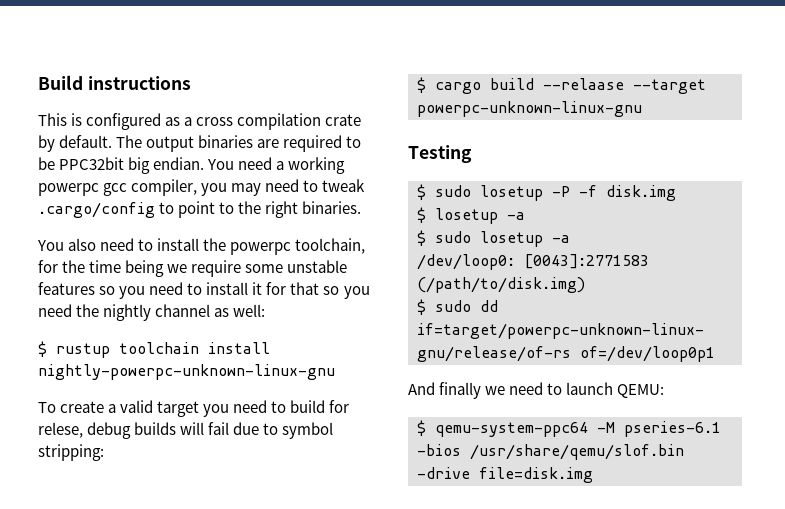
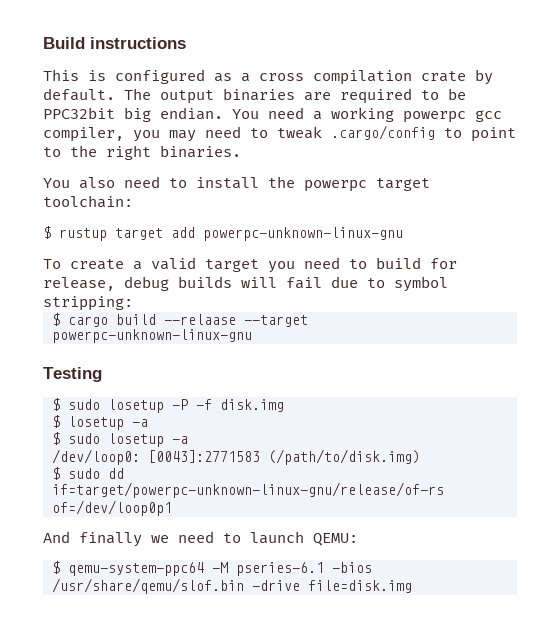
[295,238,366,254] [38,260,348,277] [38,282,370,299] [38,304,266,321] toolchain, for the time being we require some unstable features so you need to install it for that so you need the nightly channel as well: -> [376,178,430,191] [43,195,133,208] target toolchain:
[119,342,270,354] [38,364,335,380] toolchain install nightly-powerpc-unknown-linux-gnu -> [115,227,403,241] target add powerpc-unknown-linux-gnu
[38,422,83,438] relese, -> [43,277,115,291] release,

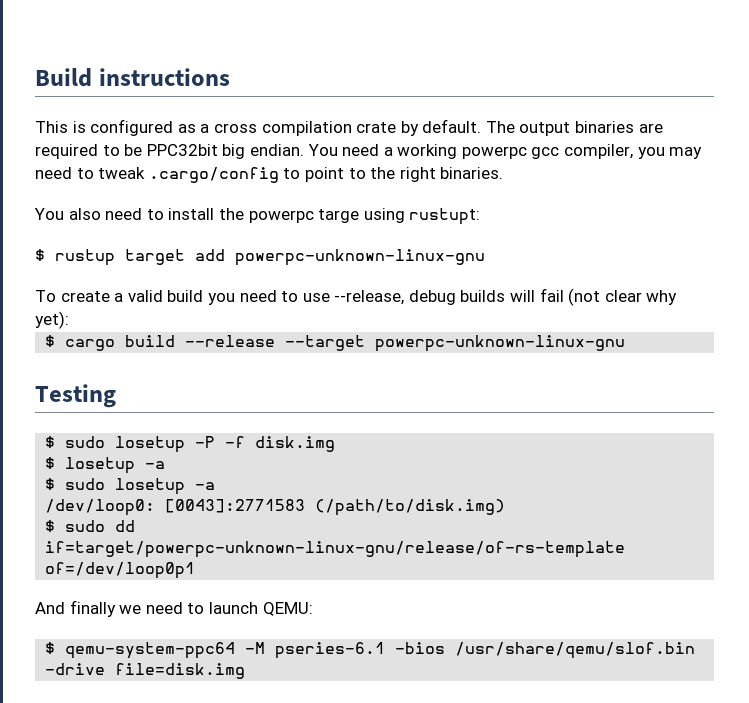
[376,178,430,191] [43,195,133,208] target toolchain: -> [318,208,481,225] targe using rustupt:
[205,259,259,272] target -> [167,290,204,302] build
[376,257,457,269] [43,277,115,291] build for release, -> [302,290,405,305] use --release,
[331,276,448,292] [43,296,133,311] due to symbol stripping: -> [568,288,678,306] [35,311,69,329] (not clear why yet):
[164,314,236,325] --relaase -> [185,335,276,347] --release
[52,482,444,498] if=target/powerpc-unknown-linux-gnu/release/of-rs -> [45,541,626,558] if=target/powerpc-unknown-linux-gnu/release/of-rs-template

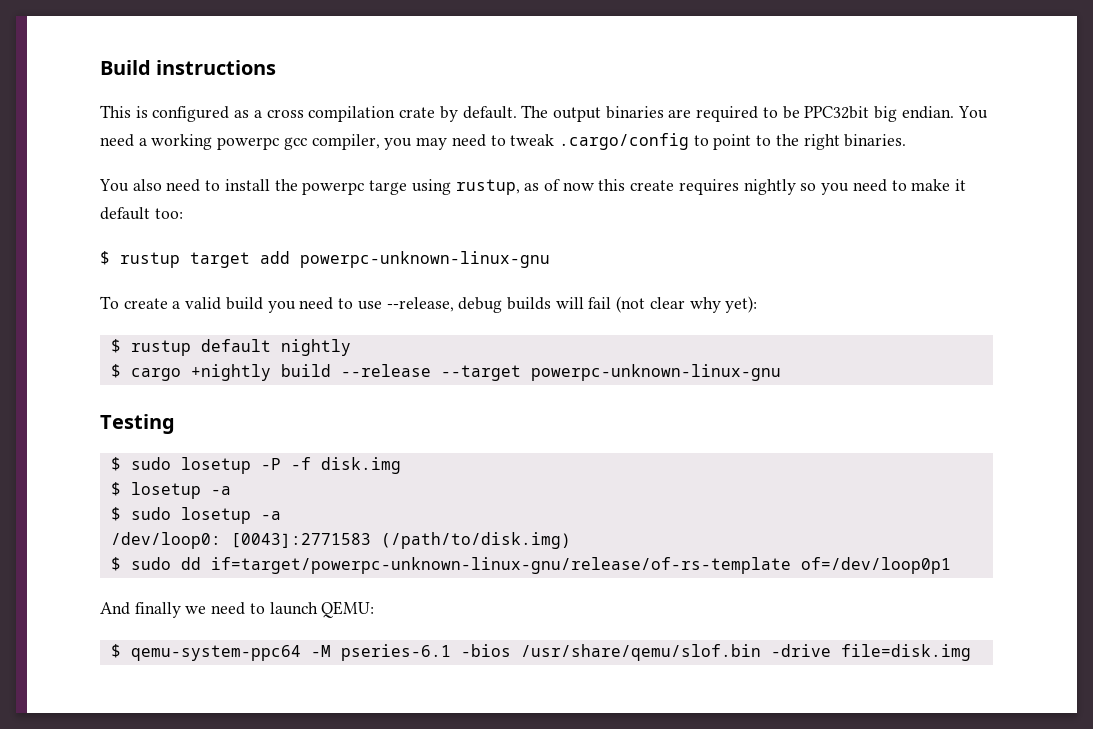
[409,208,481,225] rustupt: -> [455,179,966,195] [100,207,183,220] rustup, as of now this create requires nightly so you need to make it default too:
(69, 320) none -> [110,339,351,356] // $ rustup default nightly
(116, 345) none -> [190,364,271,381] +nightly

